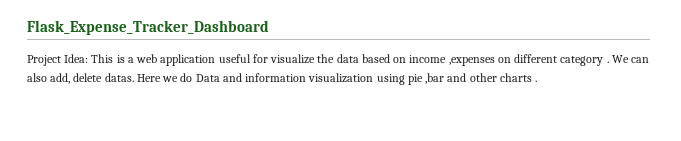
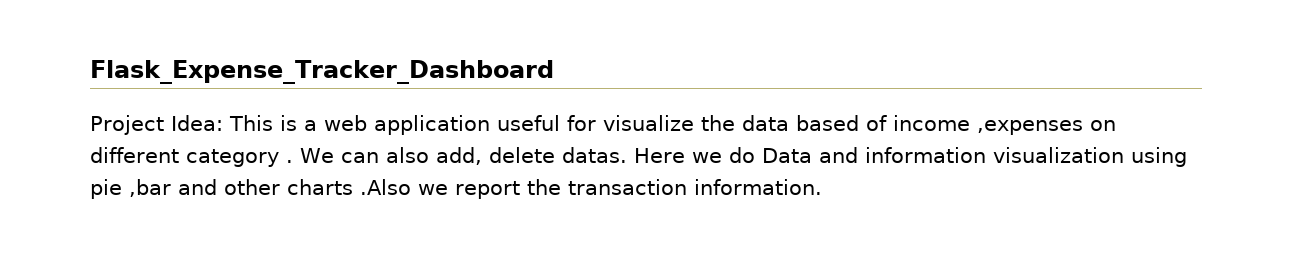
[393,57,407,63] on -> [866,115,887,131] of
[535,80,538,82] . -> [360,179,822,199] .Also we report the transaction information.

